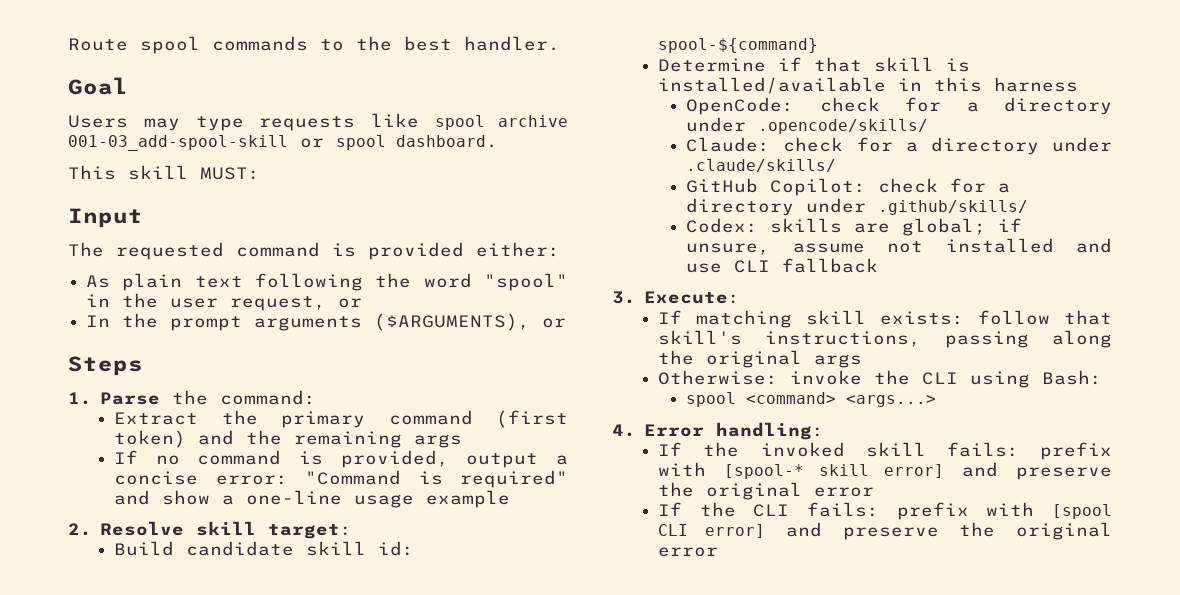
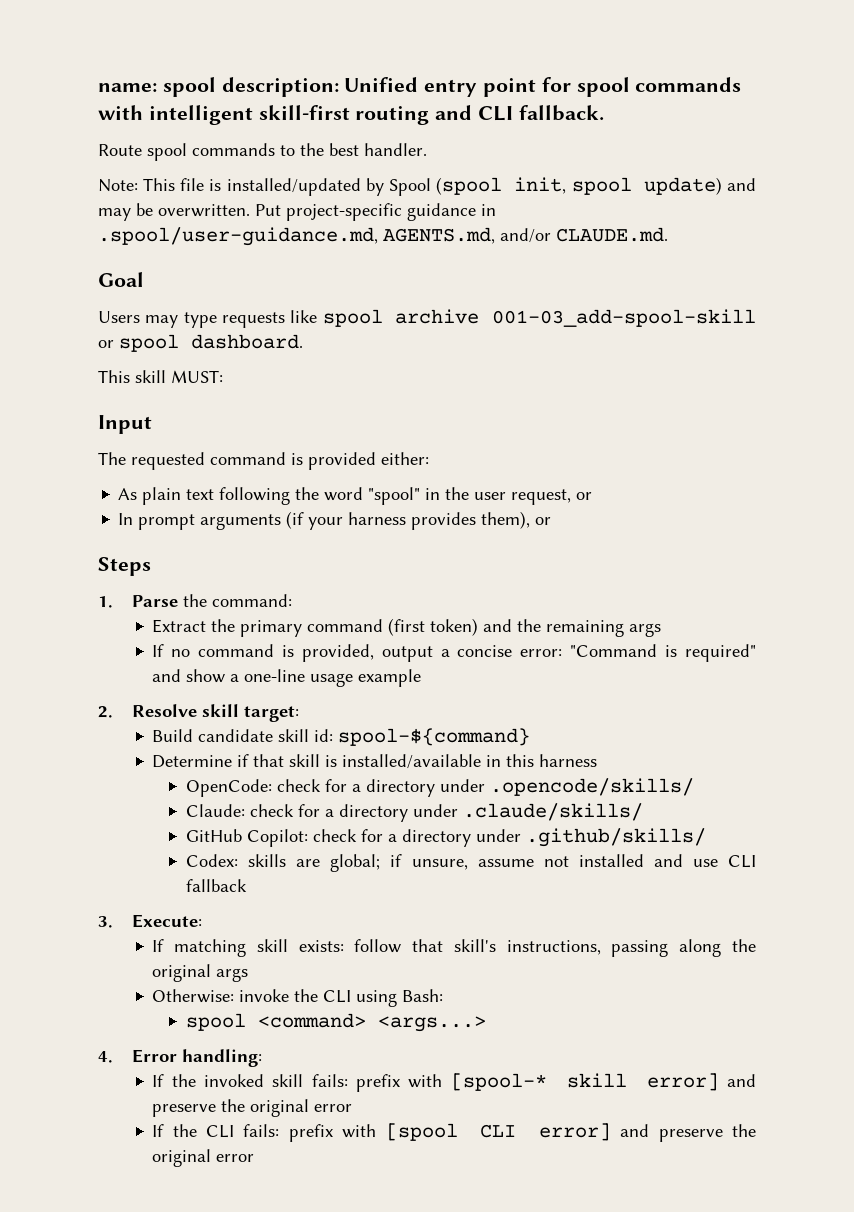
(68, 44) none -> [98,77,742,97] [98,105,604,125] name: spool description: Unified entry point for spool commands with intelligent skill-first routing and CLI fallback. //
(560, 43) none -> [98,177,756,196] [98,203,496,221] [98,227,668,246] // Note: This file is installed/updated by Spool (spool init, spool update) and may be overwritten. Put project-specific guidance in .spool/user-guidance.md, AGENTS.md, and/or CLAUDE.md.
[122,313,159,328] the -> (134, 519) none
[374,313,531,331] ($ARGUMENTS), -> [286,511,531,530] (if your harness provides them),

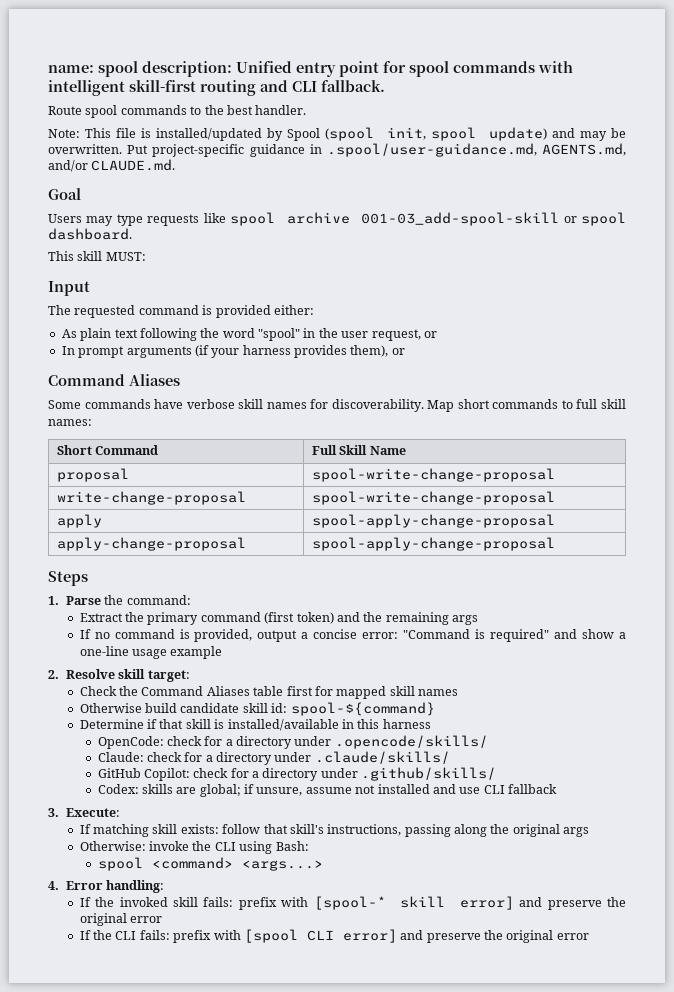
(552, 521) none -> [48,374,180,386] [48,399,627,412] [48,419,92,426] [56,445,159,455] [311,445,406,455] [56,468,129,482] [311,468,555,482] [56,491,246,505] [311,491,555,505] [56,514,102,528] [311,514,555,528] [56,537,246,551] [311,537,555,551] // Command Aliases // Some commands have verbose skill names for discoverability. Map short commands to full skill names: // Short Command | Full Skill Name // proposal | spool-write-change-proposal // write-change-proposal | spool-write-change-proposal // apply | spool-apply-change-proposal // apply-change-proposal | spool-apply-change-proposal
[152,729,194,742] Build -> [79,686,459,699] [79,703,178,713] Check the Command Aliases table first for mapped skill names // Otherwise build

